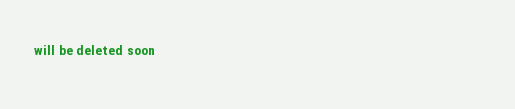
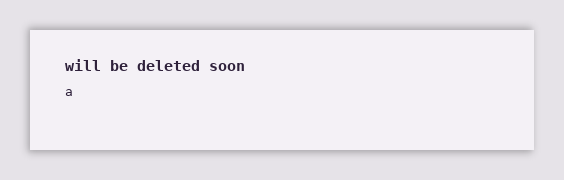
(155, 51) none -> [65,89,73,96] // a

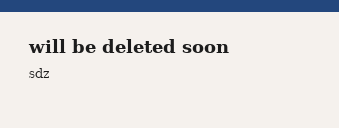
[65,89,73,96] a -> [29,68,50,78] sdz

